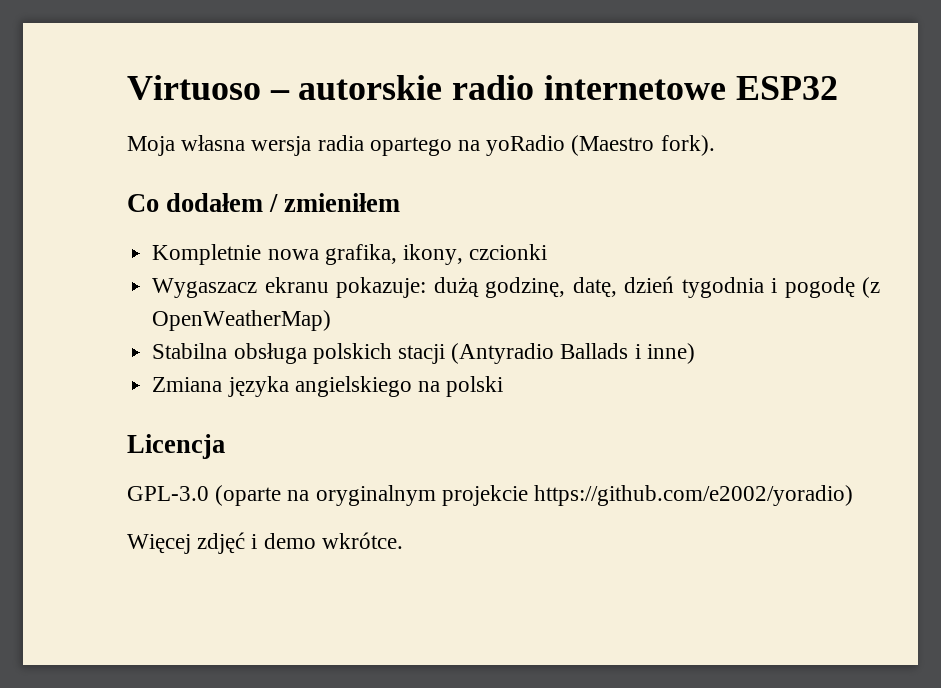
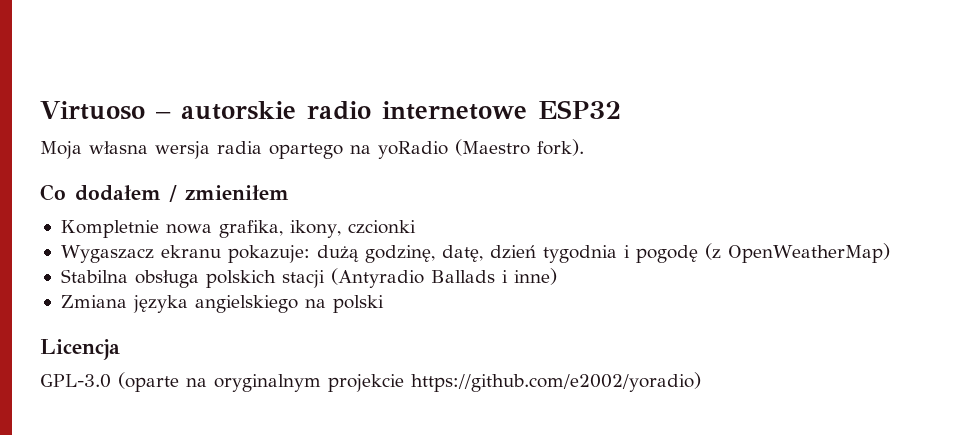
[127,532,403,554] // Więcej zdjęć i demo wkrótce. -> (701, 382) none

